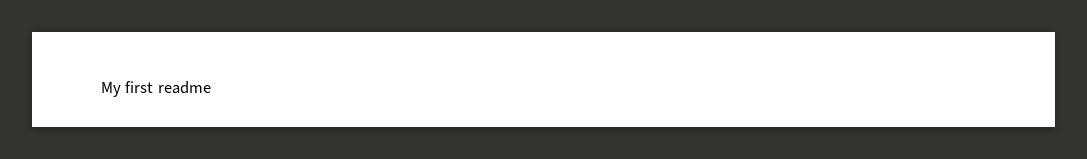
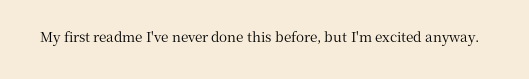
(211, 87) none -> [145,31,480,46] I've never done this before, but I'm excited anyway.

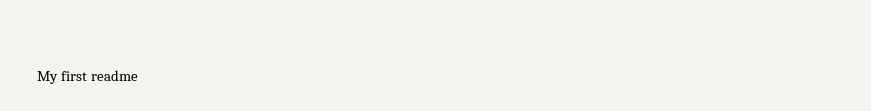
[145,31,480,46] I've never done this before, but I'm excited anyway. -> (138, 75) none

